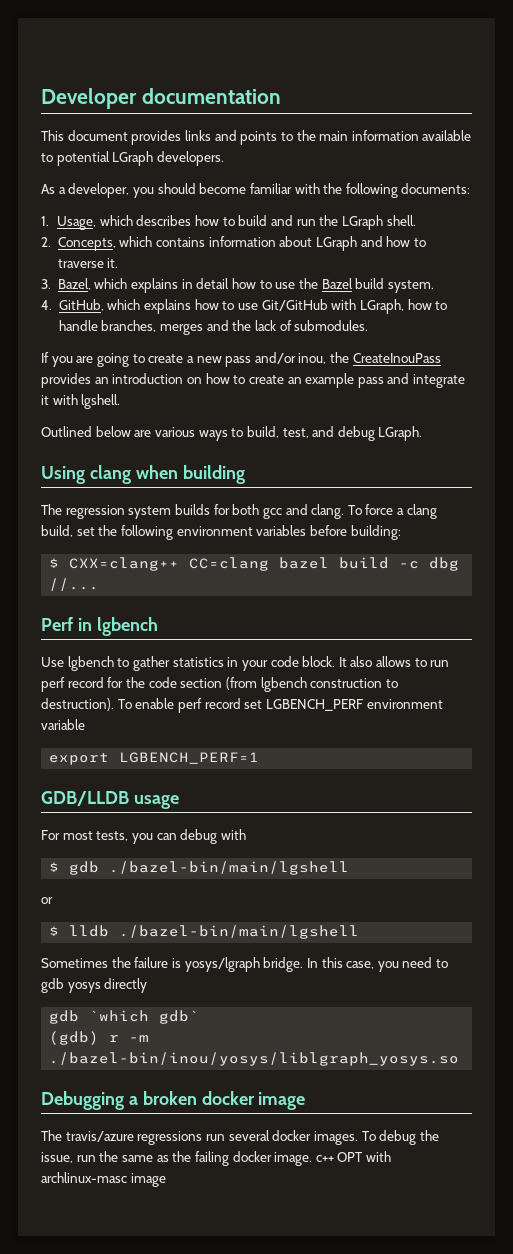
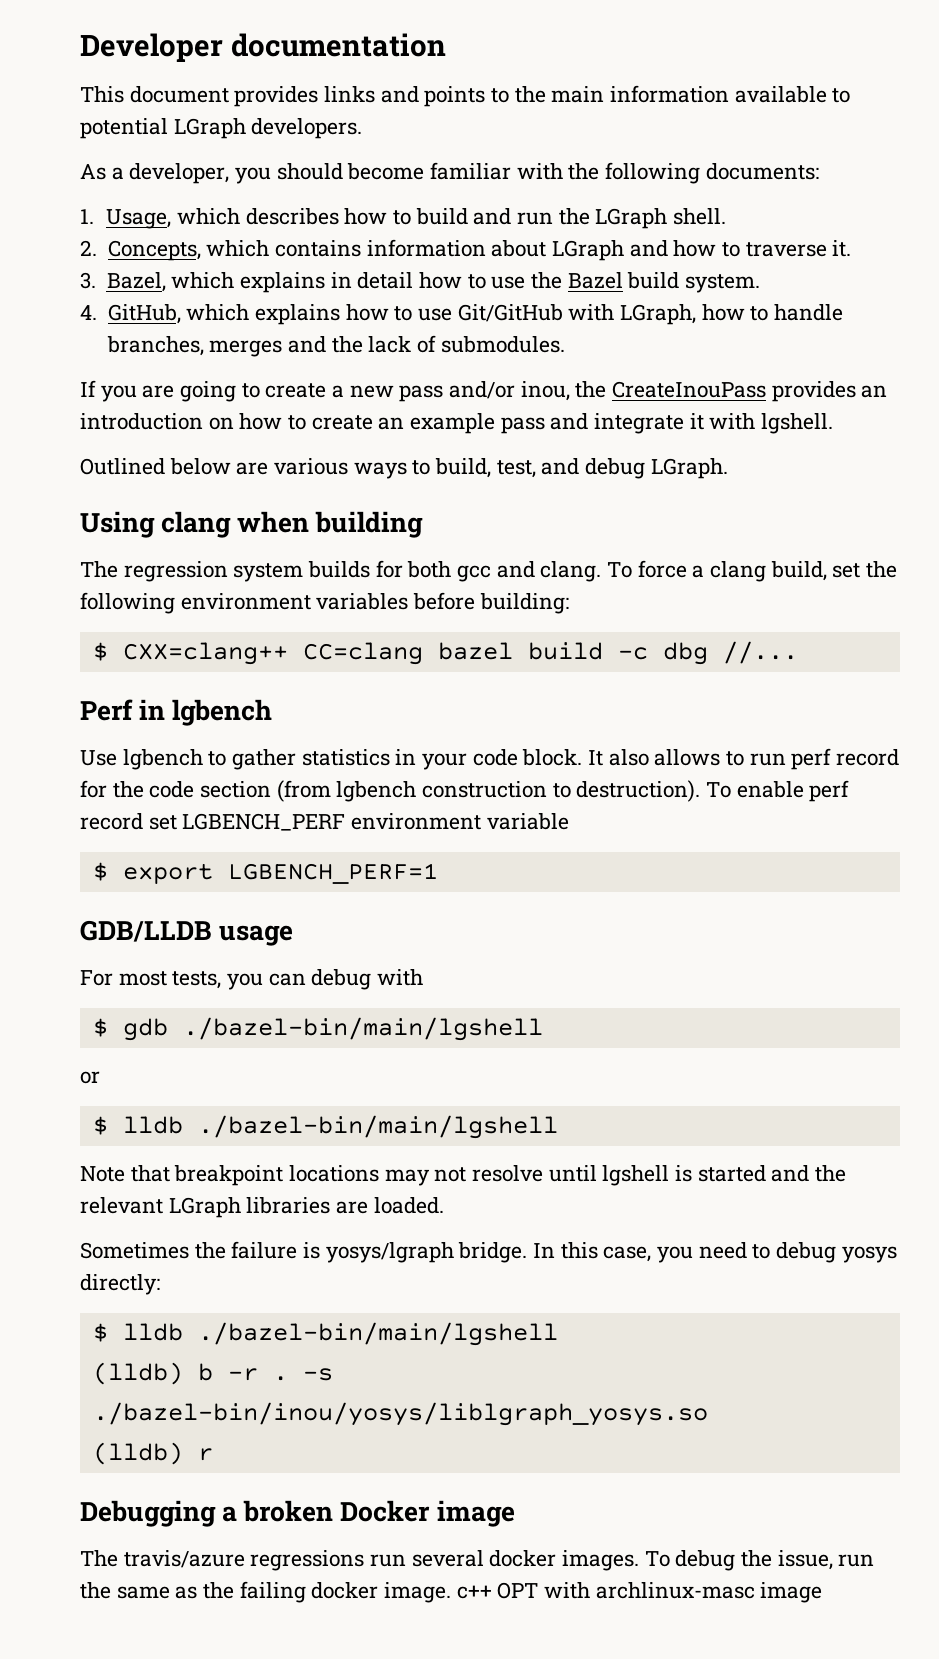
(85, 724) none -> [92,862,108,881] $
(360, 932) none -> [80,1165,847,1186] [80,1197,444,1218] // Note that breakpoint locations may not resolve until lgshell is started and the relevant LGraph libraries are loaded.
[41,978,148,993] [49,1010,200,1024] [49,1031,100,1045] gdb yosys directly // gdb `which gdb` // (gdb) -> [776,1242,897,1263] [80,1274,160,1295] [92,1322,558,1346] [92,1362,333,1385] [92,1402,708,1426] [92,1442,183,1465] debug yosys directly: // $ lldb ./bazel-bin/main/lgshell // (lldb) b -r . -s ./bazel-bin/inou/yosys/liblgraph_yosys.so // (lldb)
[129,1035,150,1042] [49,1052,460,1066] -m ./bazel-bin/inou/yosys/liblgraph_yosys.so -> (213, 1454) none
[201,1091,255,1105] docker -> [340,1500,431,1522] Docker

